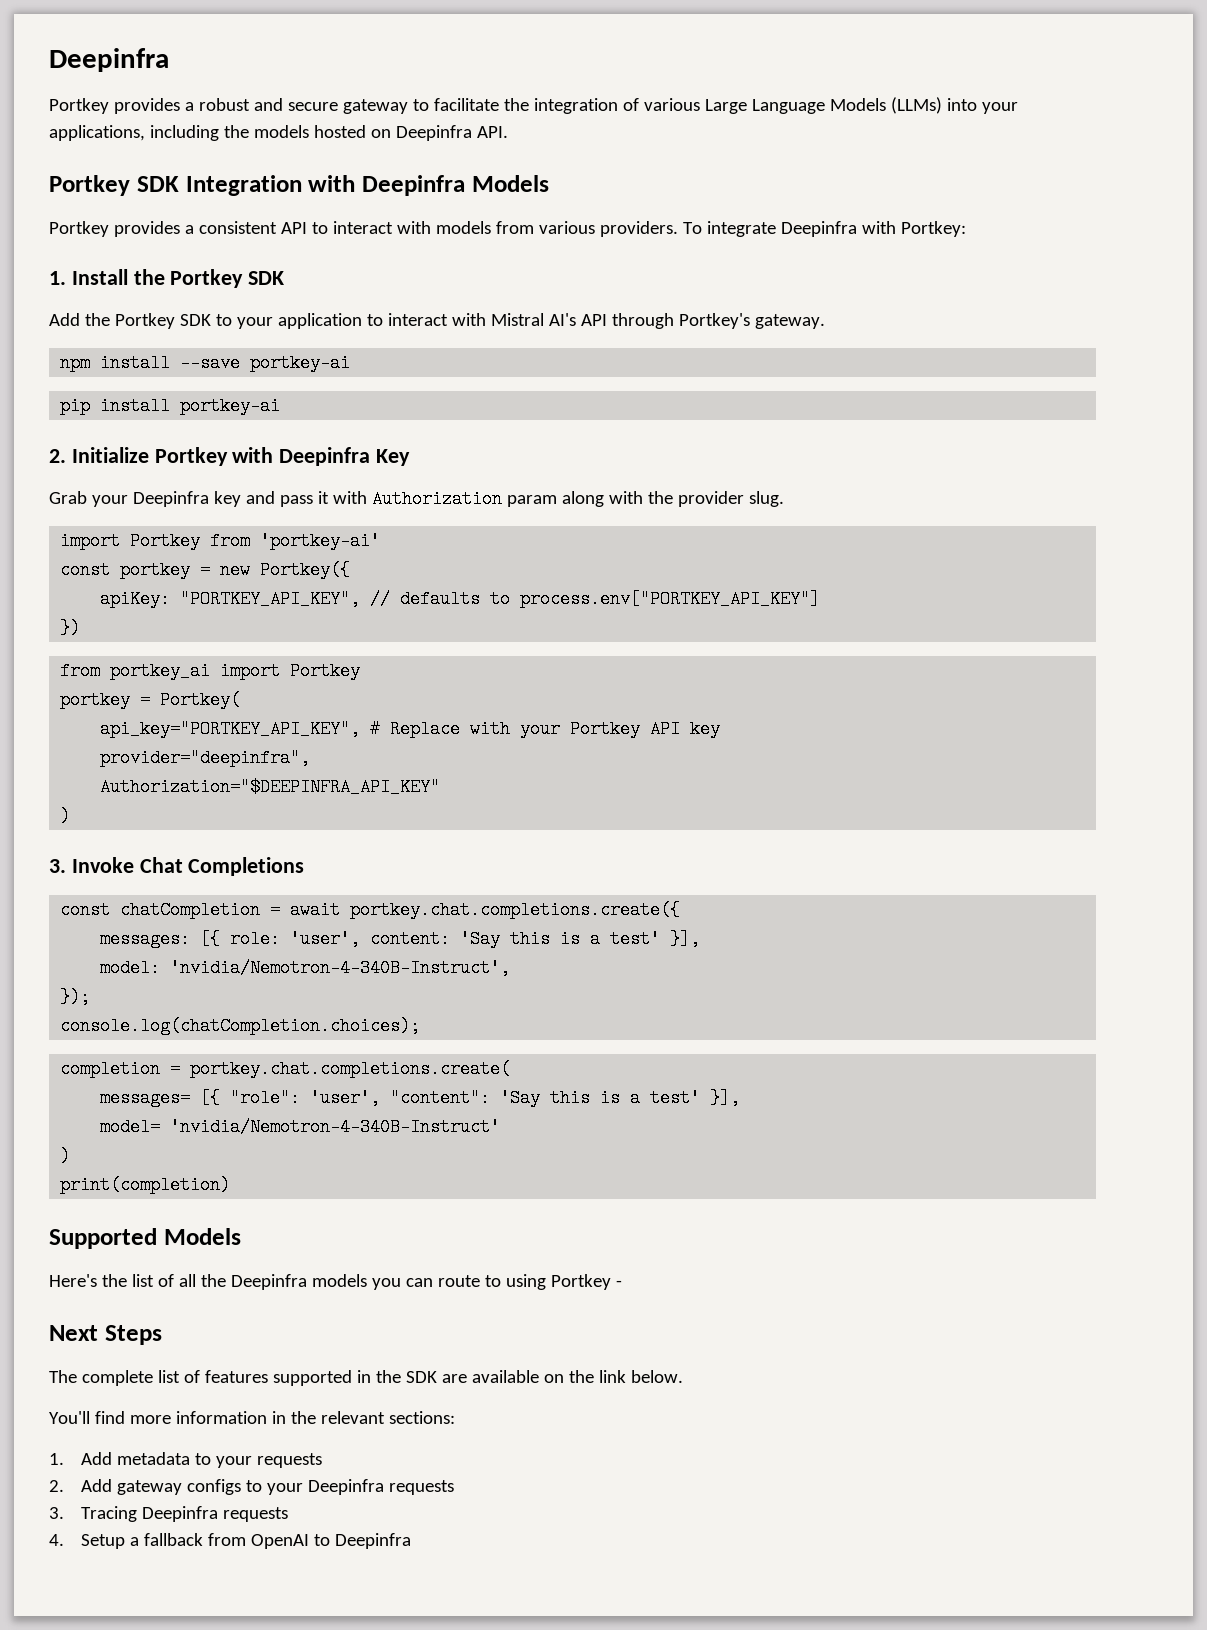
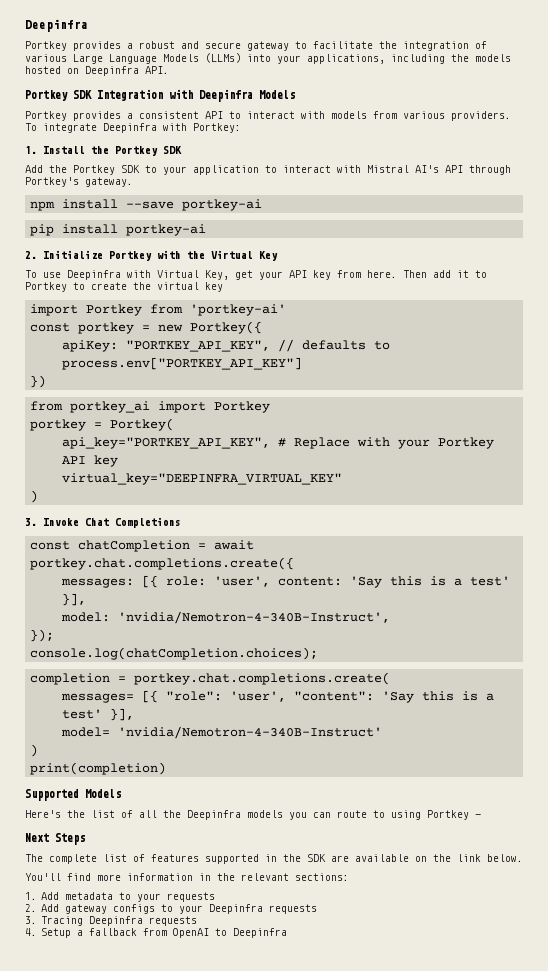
[279,447,371,466] Deepinfra -> [187,250,253,259] the Virtual
[49,490,784,508] Grab your Deepinfra key and pass it with Authorization param along with the provider slug. -> [25,270,487,280] [25,282,223,292] To use Deepinfra with Virtual Key, get your API key from here. Then add it to Portkey to create the virtual key
[100,749,311,767] [100,778,441,796] provider="deepinfra", // Authorization="$DEEPINFRA_API_KEY" -> [62,473,343,485] virtual_key="DEEPINFRA_VIRTUAL_KEY"

